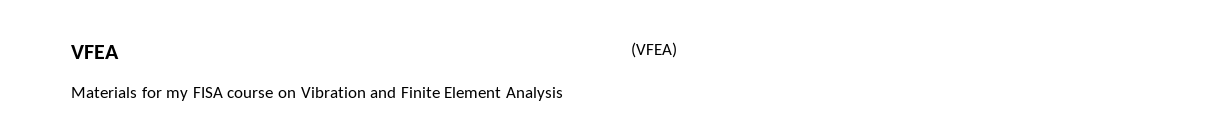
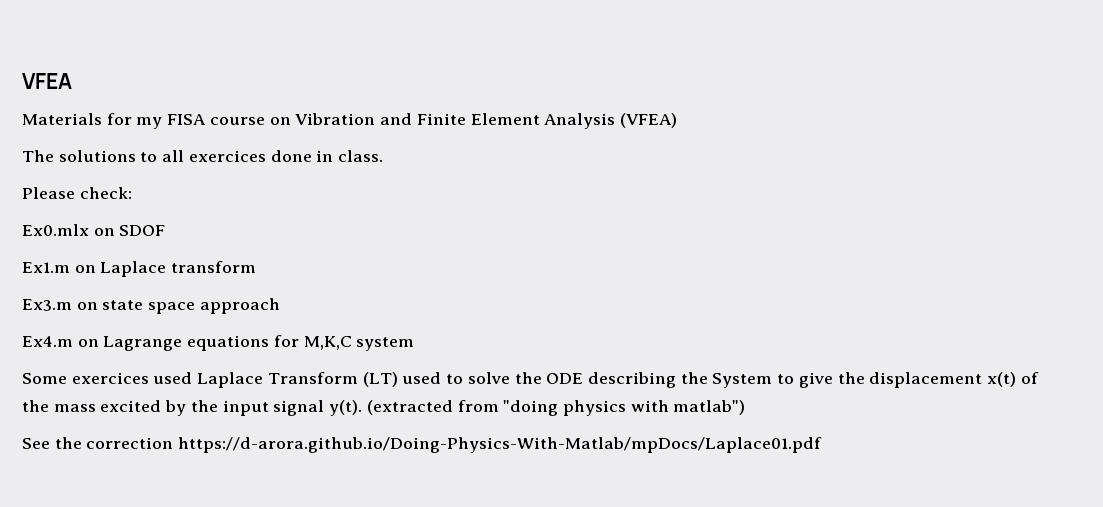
(677, 50) none -> [22,150,384,162] [22,187,132,199] [22,224,166,236] [22,261,257,277] [22,298,280,314] [22,335,415,351] [22,372,1039,388] [22,400,746,416] [22,437,823,453] // The solutions to all exercices done in class. // Please check: // Ex0.mlx on SDOF // Ex1.m on Laplace transform // Ex3.m on state space approach // Ex4.m on Lagrange equations for M,K,C system // Some exercices used Laplace Transform (LT) used to solve the ODE describing the System to give the displacement x(t) of the mass excited by the input signal y(t). (extracted from "doing physics with matlab") // See the correction https://d-arora.github.io/Doing-Physics-With-Matlab/mpDocs/Laplace01.pdf

